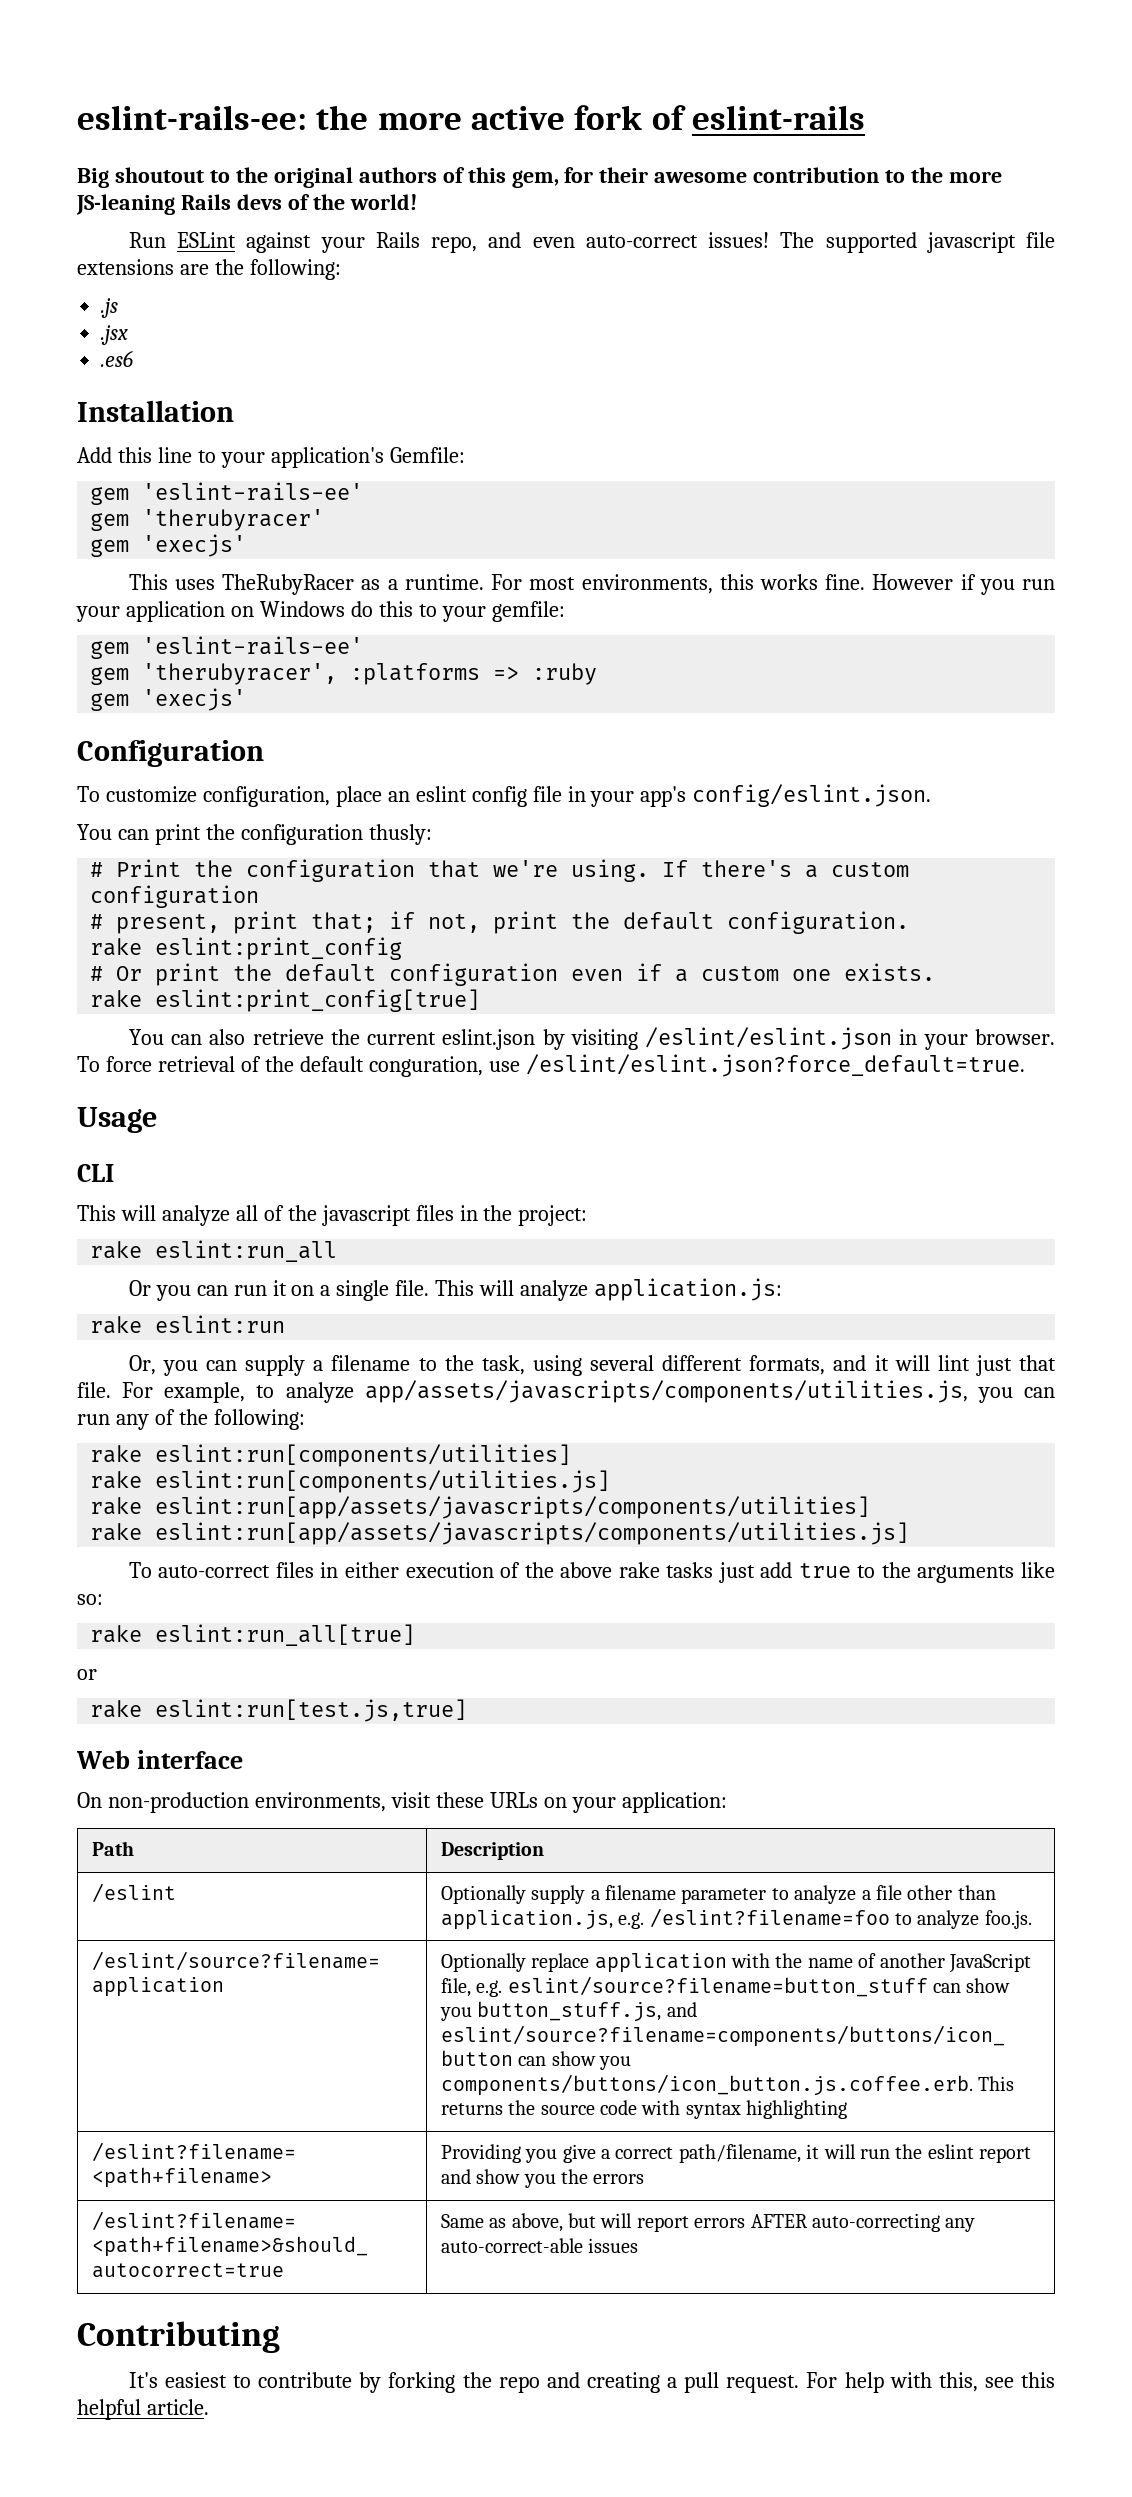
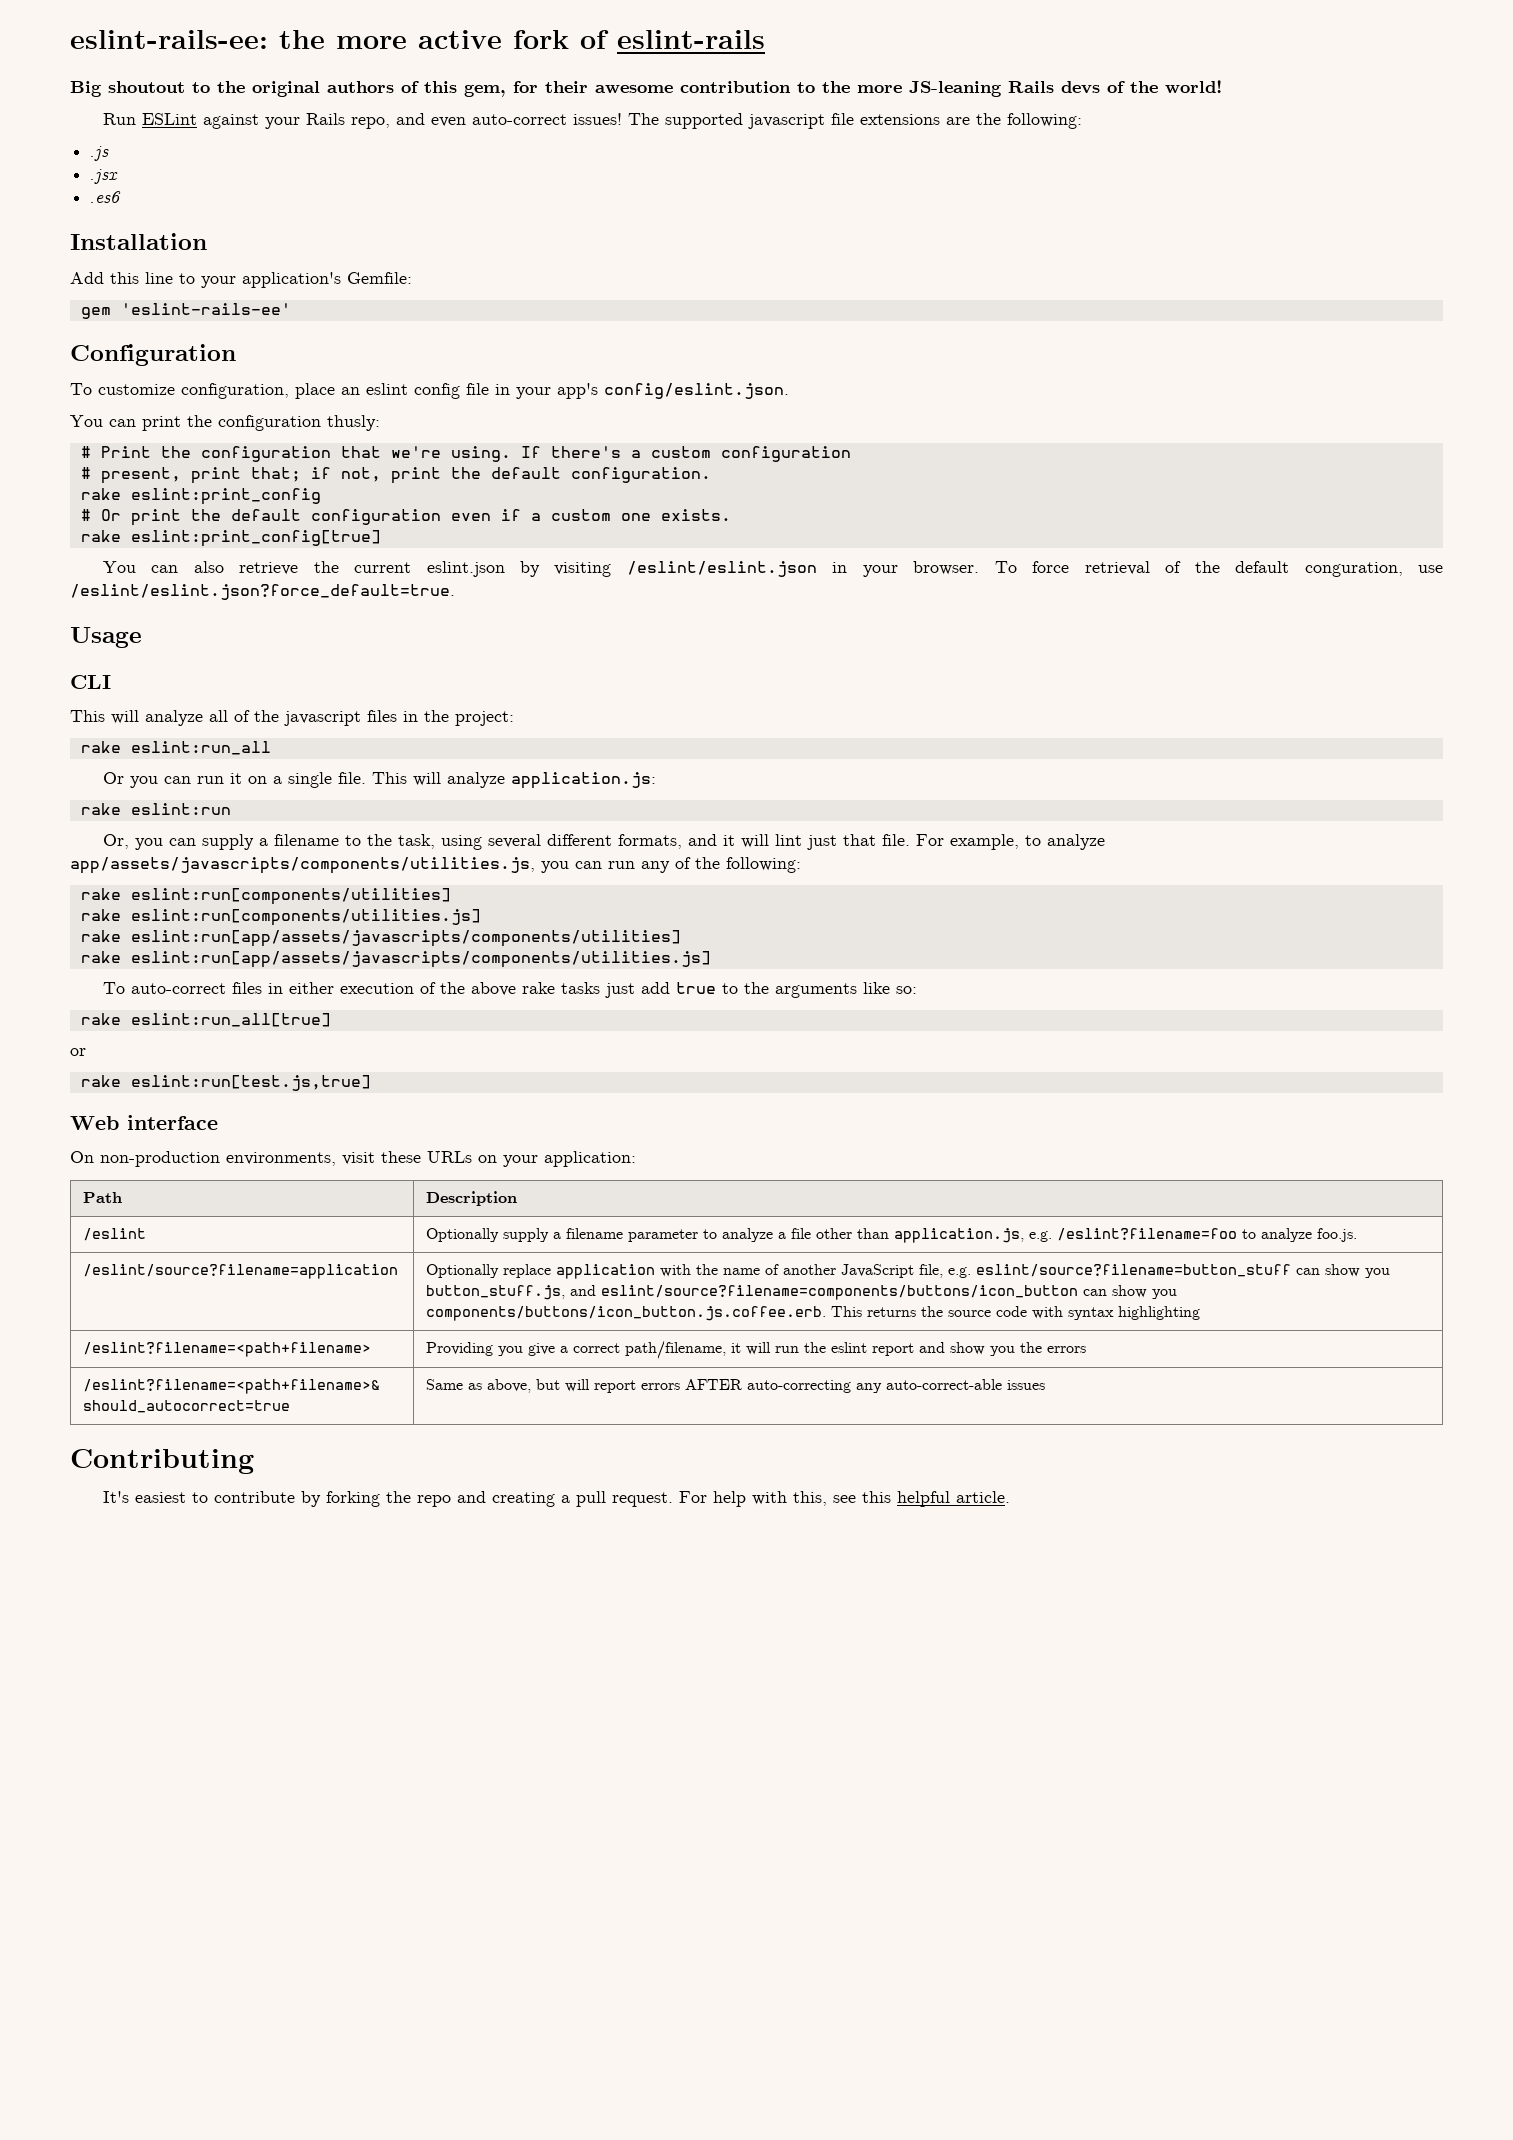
[90,509,325,531] [90,534,247,557] [128,574,1055,595] [76,601,565,622] [90,636,364,659] [90,663,598,685] [90,688,247,711] // gem 'therubyracer' // gem 'execjs' // This uses TheRubyRacer as a runtime. For most environments, this works fine. However if you run your application on Windows do this to your gemfile: // gem 'eslint-rails-ee' // gem 'therubyracer', :platforms => :ruby // gem 'execjs' -> (291, 309) none

